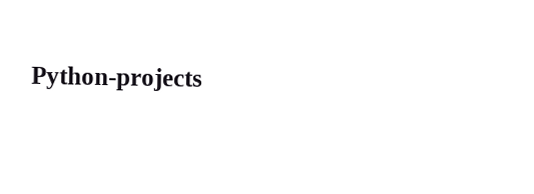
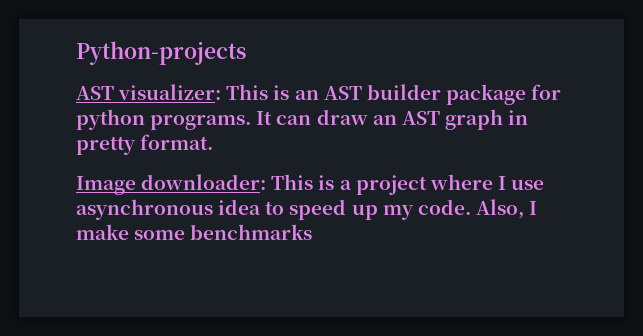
(203, 78) none -> [76,84,562,105] [76,109,529,130] [76,134,214,155] [76,174,545,195] [76,199,538,220] [76,224,313,240] // AST visualizer: This is an AST builder package for python programs. It can draw an AST graph in pretty format. // Image downloader: This is a project where I use asynchronous idea to speed up my code. Also, I make some benchmarks

